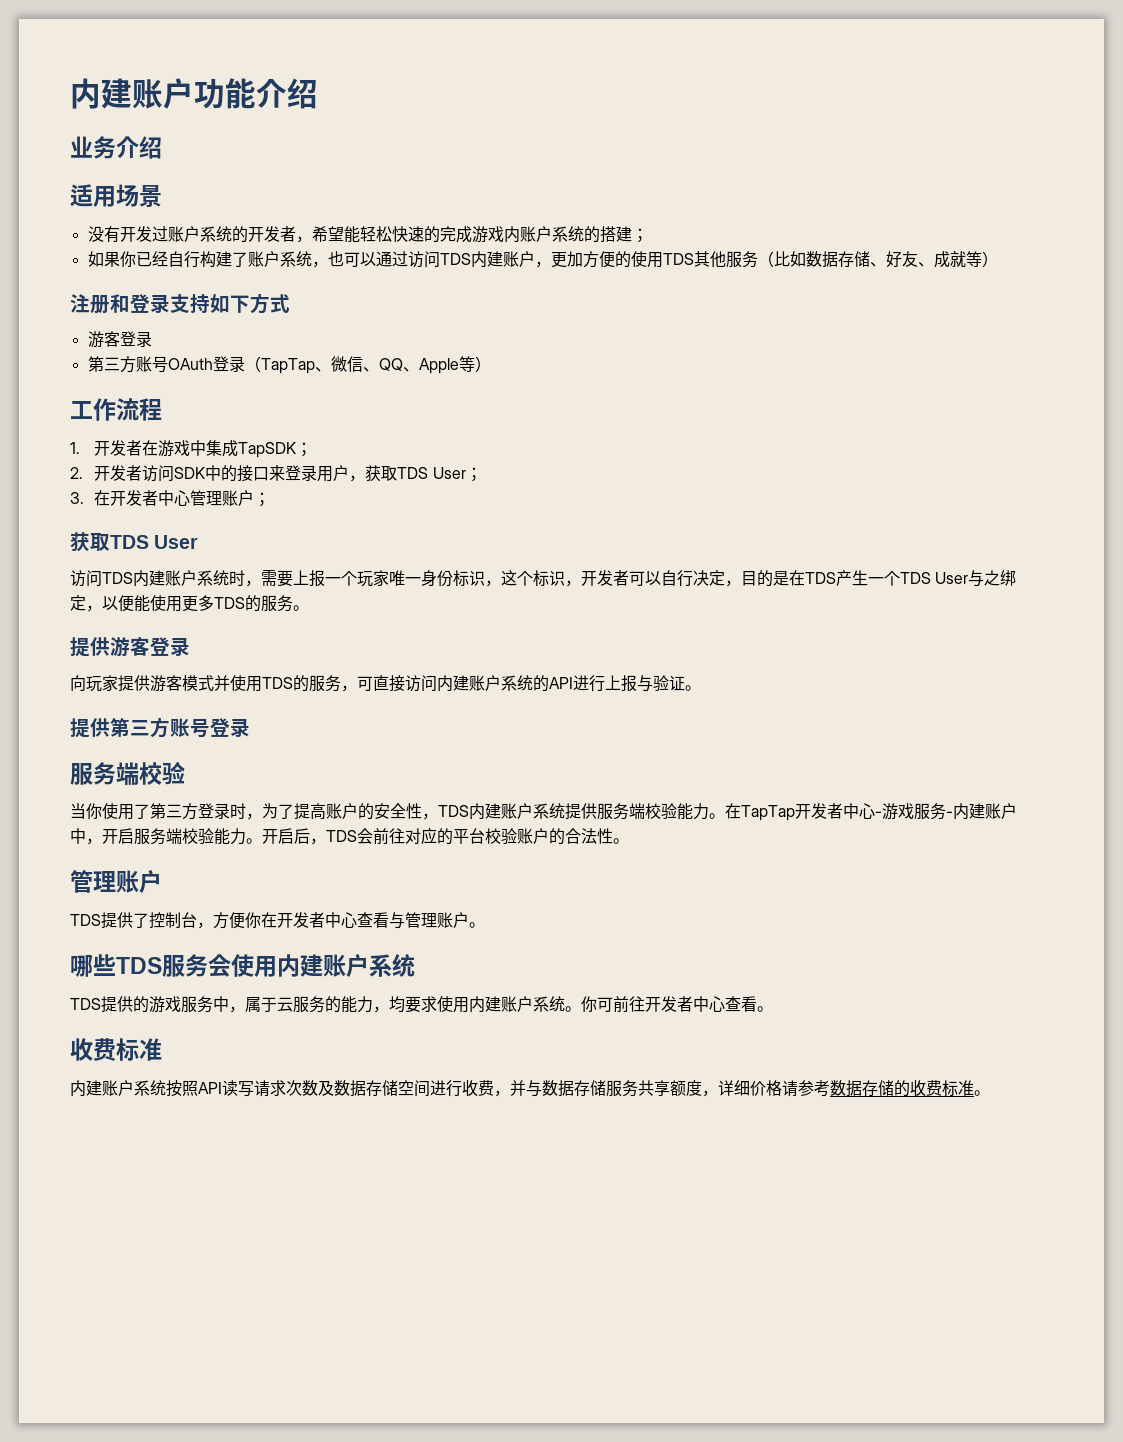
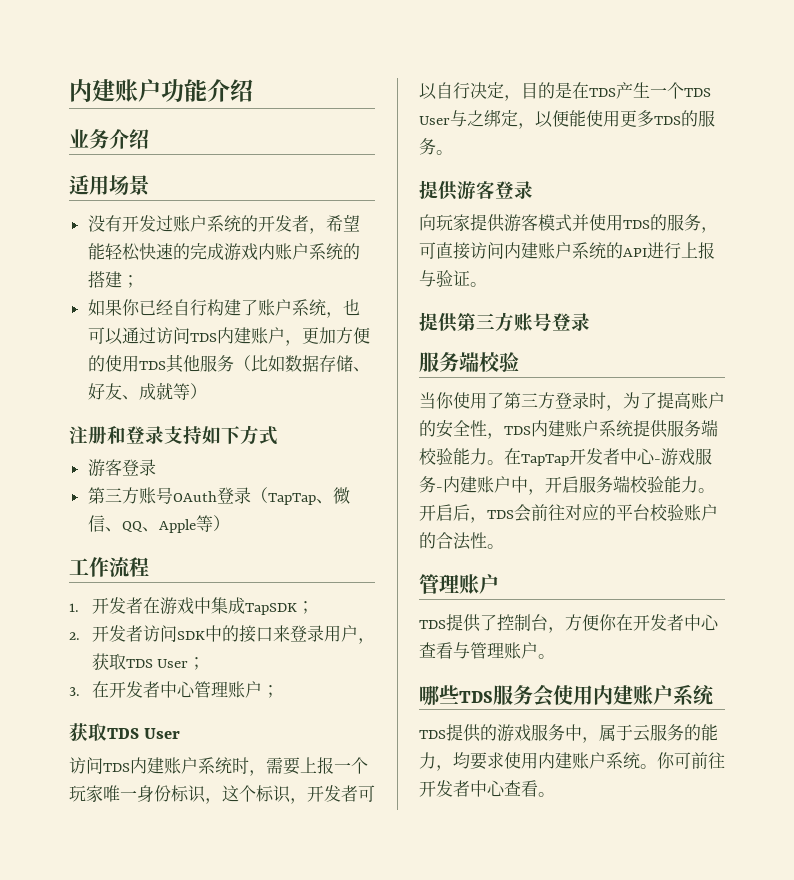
[70,1038,162,1061] [70,1080,990,1097] // 收费标准 // 内建账户系统按照API读写请求次数及数据存储空间进行收费，并与数据存储服务共享额度，详细价格请参考数据存储的收费标准。 -> (555, 794) none

